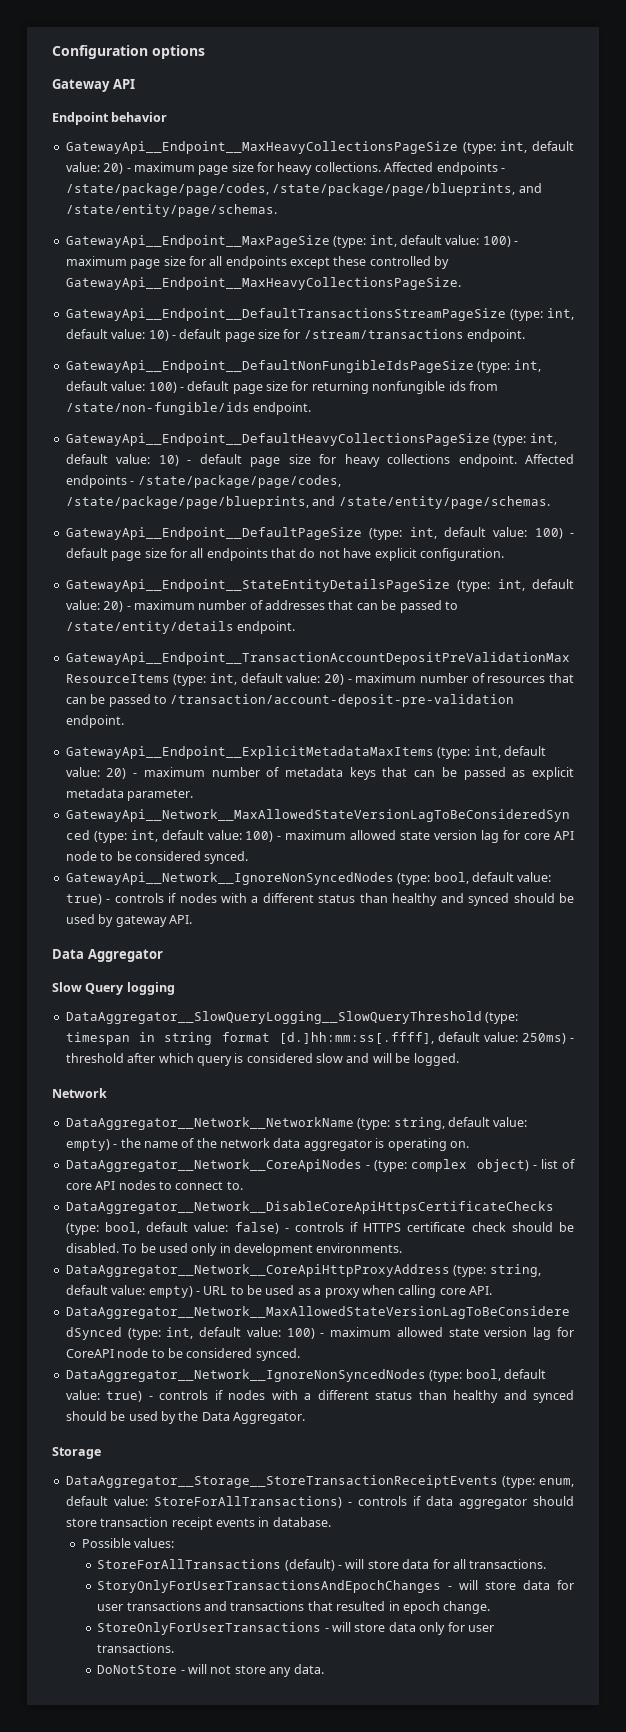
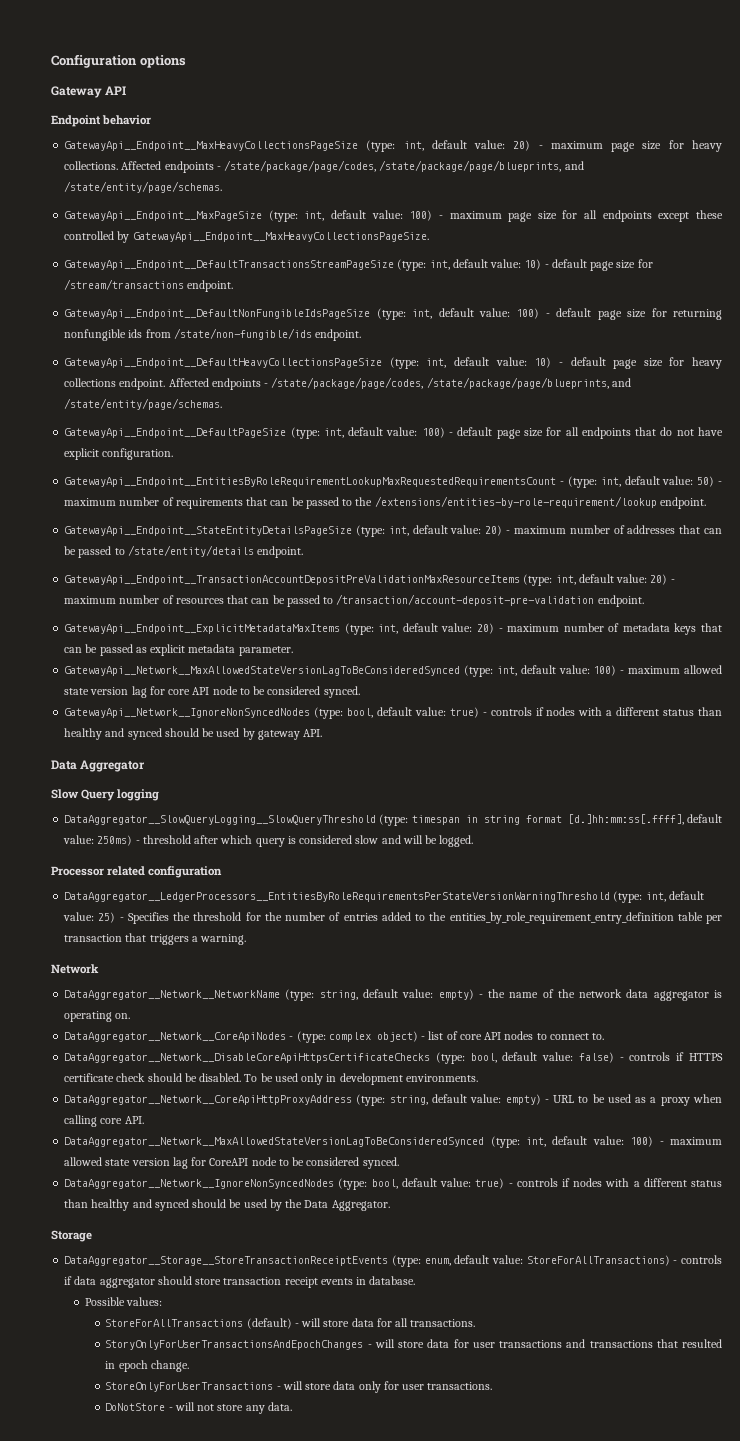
(504, 554) none -> [64,476,722,488] [64,496,706,509] // GatewayApi__Endpoint__EntitiesByRoleRequirementLookupMaxRequestedRequirementsCount - (type: int, default value: 50) - maximum number of requirements that can be passed to the /extensions/entities-by-role-requirement/lookup endpoint.
(459, 1059) none -> [51,866,223,878] [64,891,704,903] [63,912,722,924] [64,933,247,945] // Processor related configuration // DataAggregator__LedgerProcessors__EntitiesByRoleRequirementsPerStateVersionWarningThreshold (type: int, default value: 25) - Specifies the threshold for the number of entries added to the entities_by_role_requirement_entry_definition table per transaction that triggers a warning.

